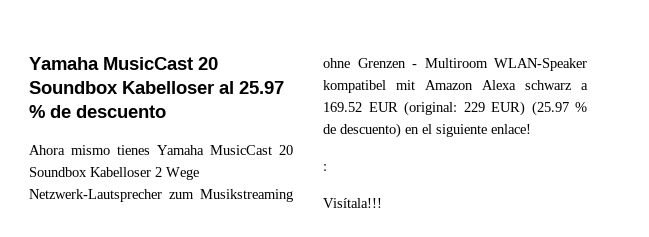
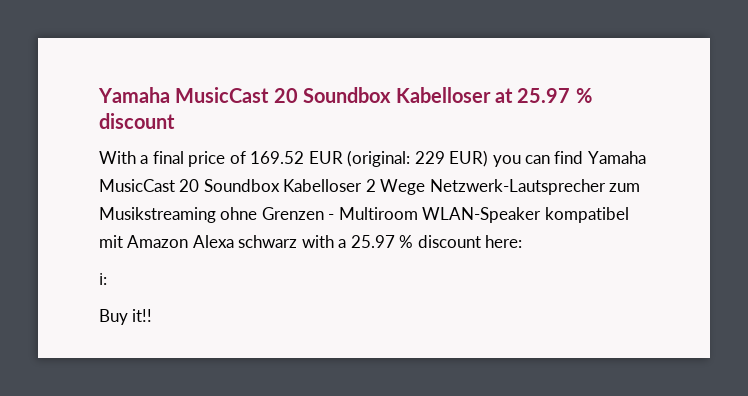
[29,57,218,70] [29,81,284,94] [29,105,166,118] [29,145,150,155] Yamaha MusicCast 20 Soundbox Kabelloser al 25.97 % de descuento // Ahora mismo tienes -> [98,87,592,103] [99,113,175,129] [99,150,584,167] Yamaha MusicCast 20 Soundbox Kabelloser at 25.97 % discount // With a final price of 169.52 EUR (original: 229 EUR) you can find
[581,83,588,90] [323,101,587,116] [323,123,531,138] [323,164,327,171] [323,198,382,208] a 169.52 EUR (original: 229 EUR) (25.97 % de descuento) en el siguiente enlace! // : // Visítala!!! -> [301,235,523,248] [99,273,107,285] [99,309,153,325] with a 25.97 % discount here: // ℹ: // Buy it!!

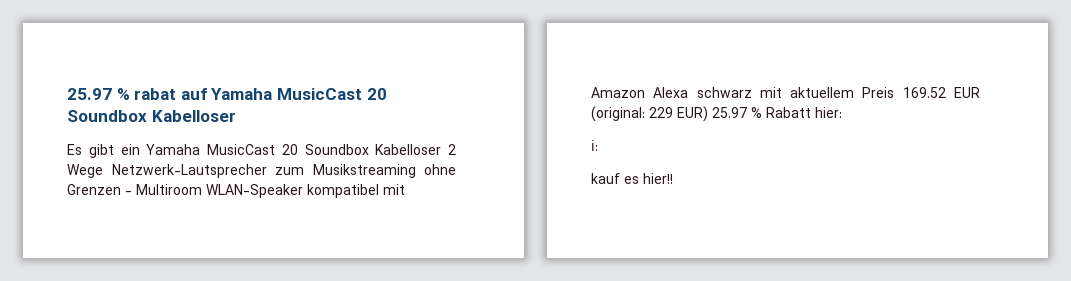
[98,87,592,103] [99,113,175,129] [99,150,584,167] Yamaha MusicCast 20 Soundbox Kabelloser at 25.97 % discount // With a final price of 169.52 EUR (original: 229 EUR) you can find -> [67,88,387,100] [67,110,236,122] [67,144,140,158] 25.97 % rabat auf Yamaha MusicCast 20 Soundbox Kabelloser // Es gibt ein
[301,235,523,248] [99,273,107,285] [99,309,153,325] with a 25.97 % discount here: // ℹ: // Buy it!! -> [759,87,980,98] [591,106,842,122] [591,140,598,151] [591,173,673,184] mit aktuellem Preis 169.52 EUR (original: 229 EUR) 25.97 % Rabatt hier: // ℹ: // kauf es hier!!

